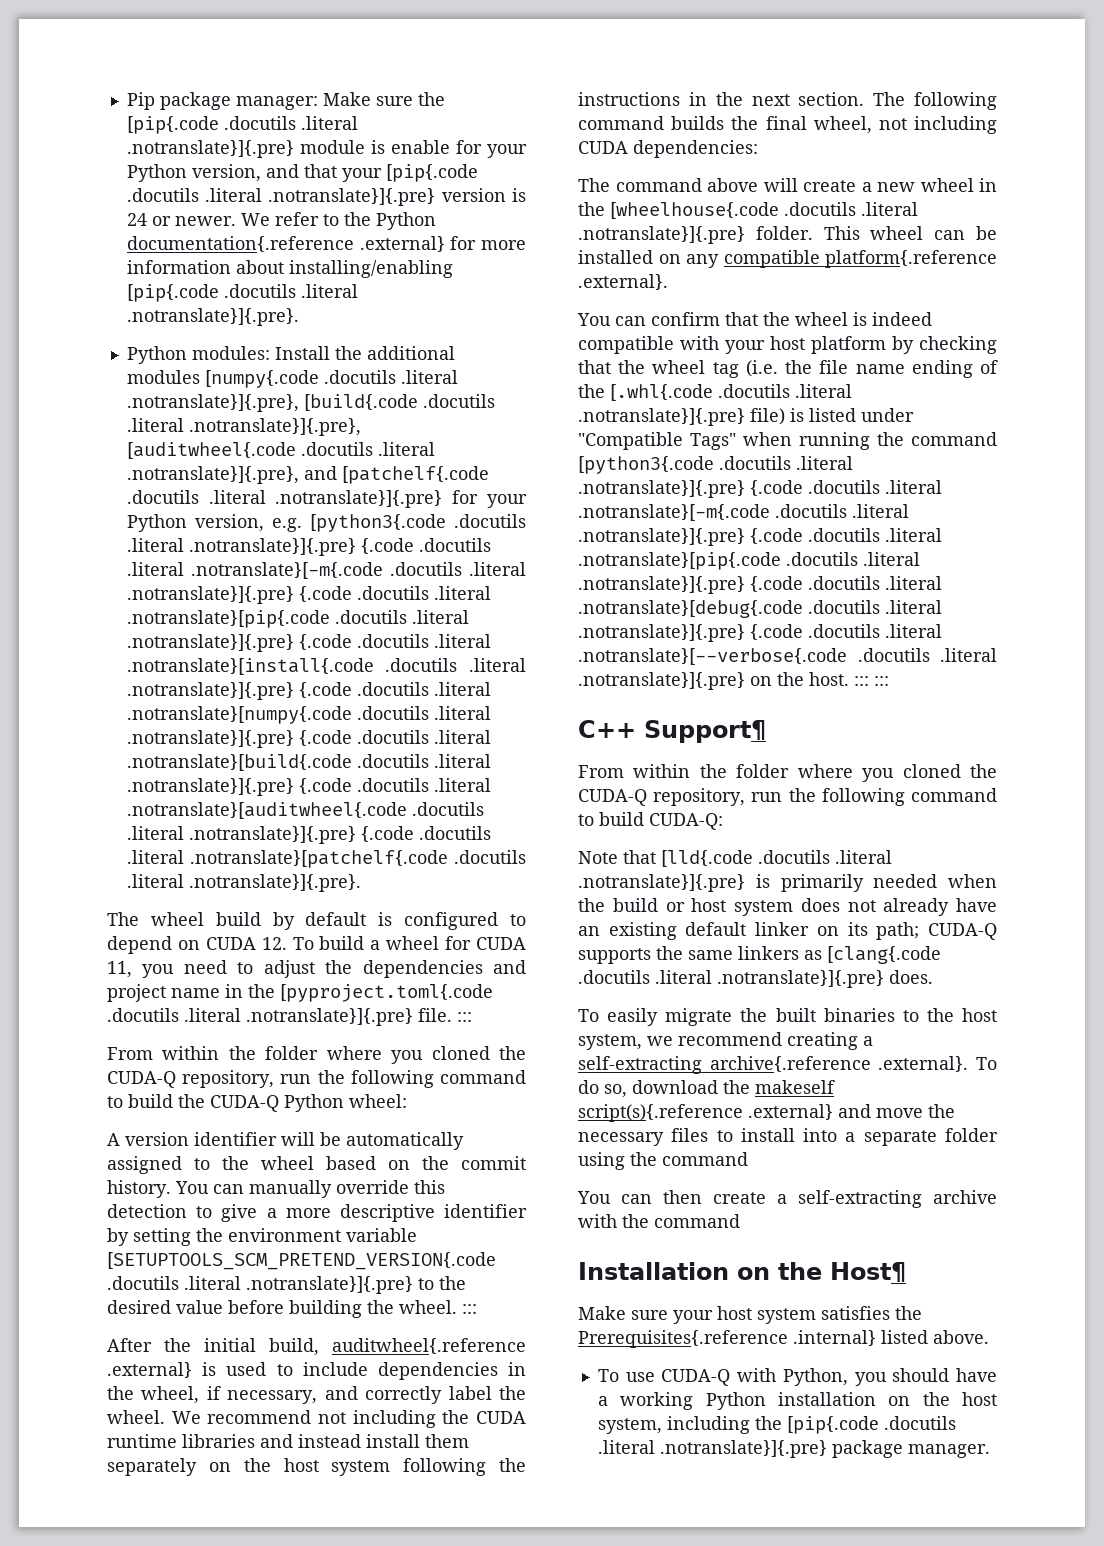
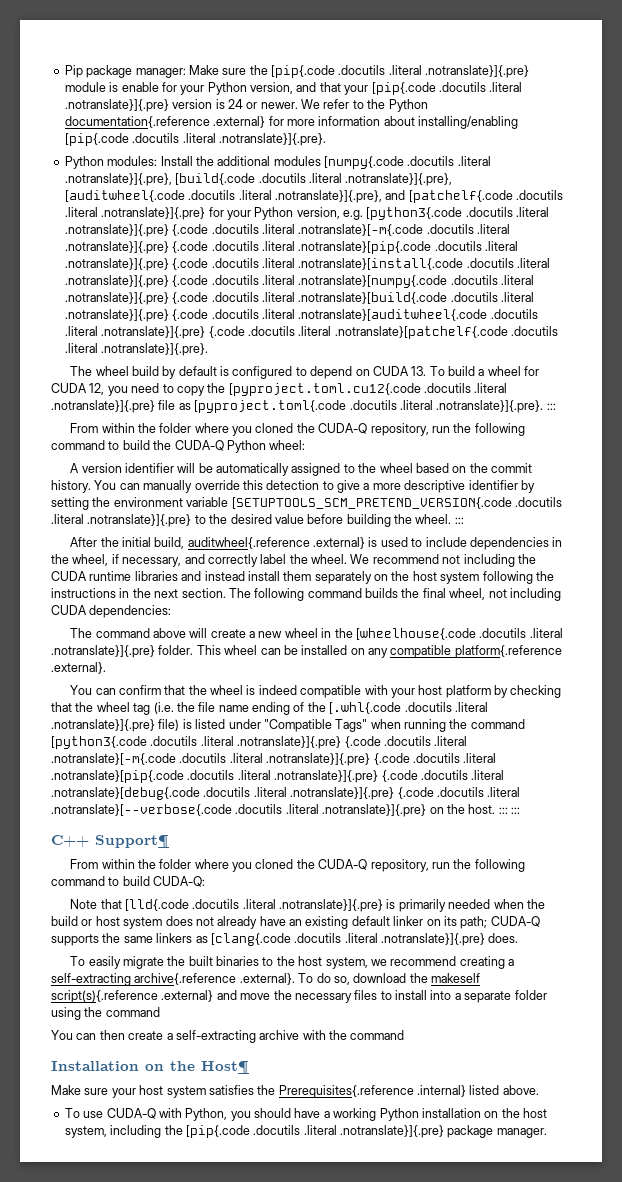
[261,937,287,950] 12. -> [411,366,427,376] 13.
[107,961,132,978] 11, -> [89,383,105,395] 12,
[263,960,526,978] [107,984,275,1002] adjust the dependencies and project name in the -> [176,383,508,396] [51,400,191,413] copy the [pyproject.toml.cu12{.code .docutils .literal .notranslate}]{.pre} file as
[246,1008,452,1026] .notranslate}]{.pre} file. -> [436,400,544,413] .notranslate}]{.pre}.

